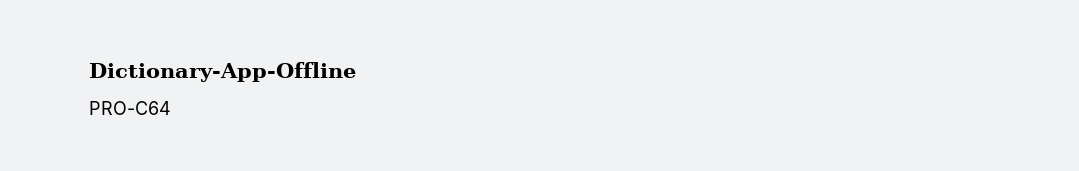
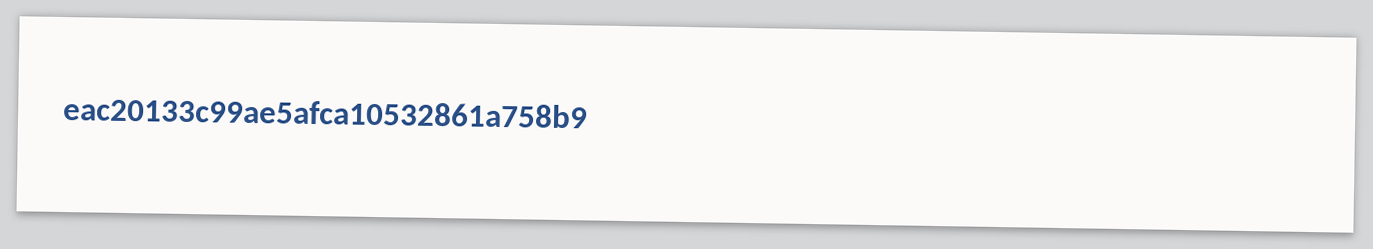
[89,62,356,82] [89,101,171,115] Dictionary-App-Offline // PRO-C64 -> [62,96,588,129] eac20133c99ae5afca10532861a758b9

